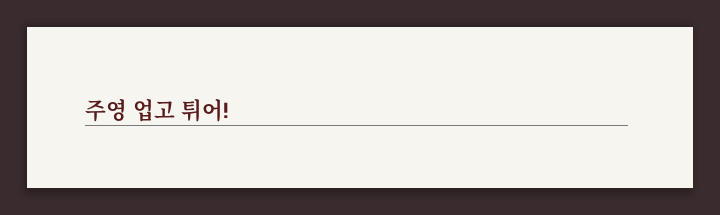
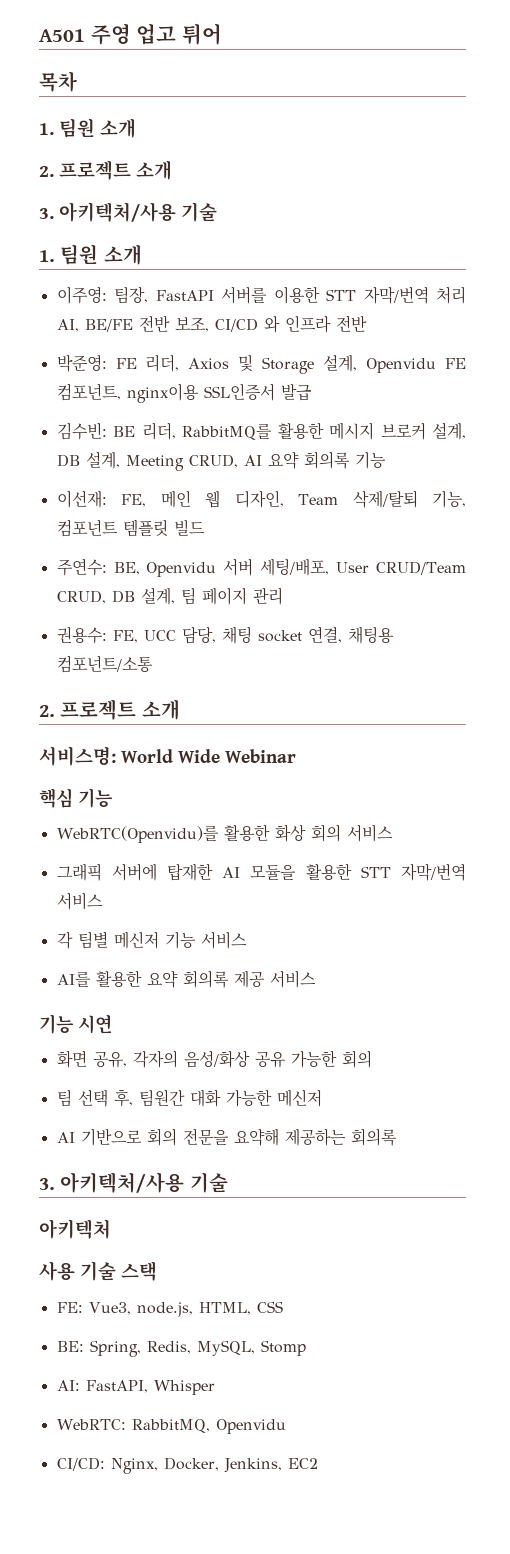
(85, 110) none -> [39,29,85,42] A501
[180,99,228,122] 튀어! -> [181,23,222,45] [39,71,77,92] [39,118,136,138] [39,160,172,180] [39,202,217,222] [39,244,142,265] [56,286,466,304] [56,315,367,333] [56,354,467,374] [56,383,312,403] [56,422,466,440] [56,451,386,471] [56,490,466,508] [56,519,205,537] [56,558,467,577] [56,587,283,605] [56,626,394,644] [56,655,153,673] [39,699,180,720] [39,746,296,766] [39,788,113,808] [56,824,393,843] [56,863,466,881] [56,892,103,910] [56,931,247,949] [56,970,316,988] [39,1014,112,1034] [56,1050,372,1068] [56,1089,322,1107] [56,1128,397,1146] [39,1172,228,1193] [39,1219,111,1239] [39,1261,157,1281] [56,1301,283,1317] [56,1340,306,1357] [56,1380,215,1395] [56,1419,286,1434] [56,1457,318,1474] 튀어 // 목차 // 1. 팀원 소개 // 2. 프로젝트 소개 // 3. 아키텍처/사용 기술 // 1. 팀원 소개 // 이주영: 팀장, FastAPI 서버를 이용한 STT 자막/번역 처리 AI, BE/FE 전반 보조, CI/CD 와 인프라 전반 // 박준영: FE 리더, Axios 및 Storage 설계, Openvidu FE 컴포넌트, nginx이용 SSL인증서 발급 // 김수빈: BE 리더, RabbitMQ를 활용한 메시지 브로커 설계, DB 설계, Meeting CRUD, AI 요약 회의록 기능 // 이선재: FE, 메인 웹 디자인, Team 삭제/탈퇴 기능, 컴포넌트 템플릿 빌드 // 주연수: BE, Openvidu 서버 세팅/배포, User CRUD/Team CRUD, DB 설계, 팀 페이지 관리 // 권용수: FE, UCC 담당, 채팅 socket 연결, 채팅용 컴포넌트/소통 // 2. 프로젝트 소개 // 서비스명: World Wide Webinar // 핵심 기능 // WebRTC(Openvidu)를 활용한 화상 회의 서비스 // 그래픽 서버에 탑재한 AI 모듈을 활용한 STT 자막/번역 서비스 // 각 팀별 메신저 기능 서비스 // AI를 활용한 요약 회의록 제공 서비스 // 기능 시연 // 화면 공유, 각자의 음성/화상 공유 가능한 회의 // 팀 선택 후, 팀원간 대화 가능한 메신저 // AI 기반으로 회의 전문을 요약해 제공하는 회의록 // 3. 아키텍처/사용 기술 // 아키텍처 // 사용 기술 스택 // FE: Vue3, node.js, HTML, CSS // BE: Spring, Redis, MySQL, Stomp // AI: FastAPI, Whisper // WebRTC: RabbitMQ, Openvidu // CI/CD: Nginx, Docker, Jenkins, EC2

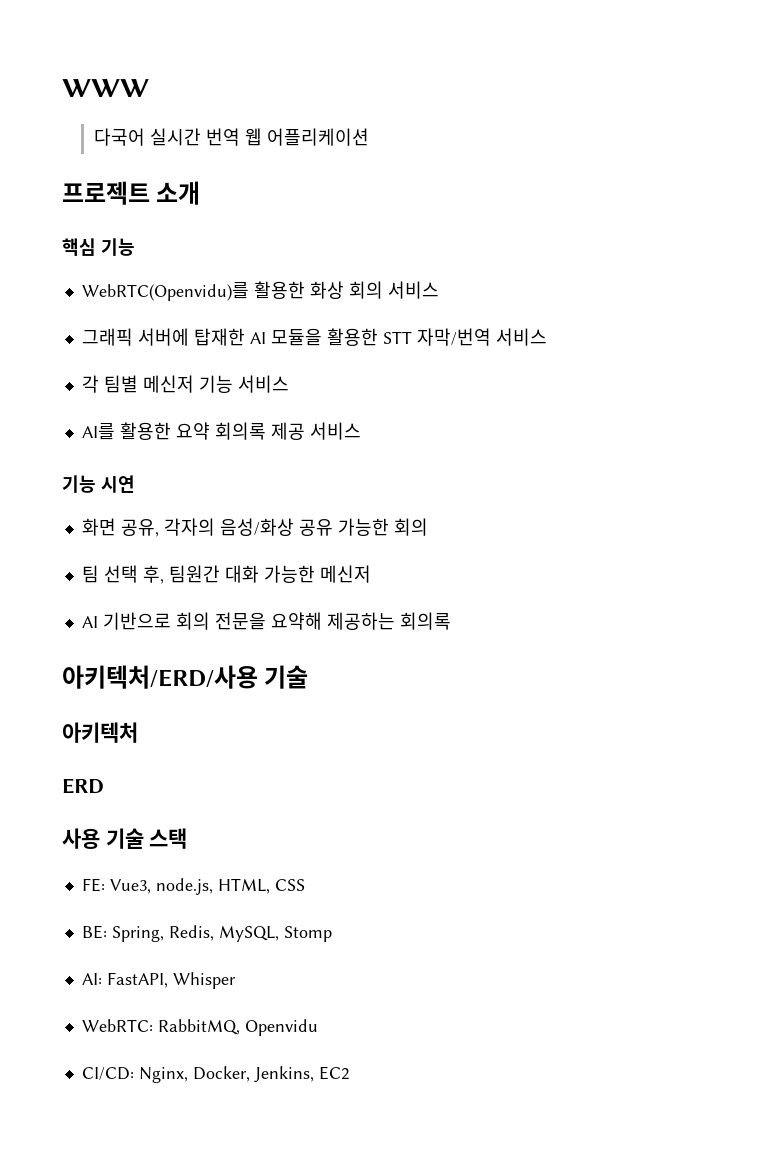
[39,23,222,45] [39,71,77,92] [39,118,136,138] [39,160,172,180] [39,202,217,222] [39,244,142,265] [56,286,466,304] [56,315,367,333] [56,354,467,374] [56,383,312,403] [56,422,466,440] [56,451,386,471] [56,490,466,508] [56,519,205,537] [56,558,467,577] [56,587,283,605] [56,626,394,644] [56,655,153,673] [39,699,180,720] [39,746,296,766] A501 주영 업고 튀어 // 목차 // 1. 팀원 소개 // 2. 프로젝트 소개 // 3. 아키텍처/사용 기술 // 1. 팀원 소개 // 이주영: 팀장, FastAPI 서버를 이용한 STT 자막/번역 처리 AI, BE/FE 전반 보조, CI/CD 와 인프라 전반 // 박준영: FE 리더, Axios 및 Storage 설계, Openvidu FE 컴포넌트, nginx이용 SSL인증서 발급 // 김수빈: BE 리더, RabbitMQ를 활용한 메시지 브로커 설계, DB 설계, Meeting CRUD, AI 요약 회의록 기능 // 이선재: FE, 메인 웹 디자인, Team 삭제/탈퇴 기능, 컴포넌트 템플릿 빌드 // 주연수: BE, Openvidu 서버 세팅/배포, User CRUD/Team CRUD, DB 설계, 팀 페이지 관리 // 권용수: FE, UCC 담당, 채팅 socket 연결, 채팅용 컴포넌트/소통 // 2. 프로젝트 소개 // 서비스명: World Wide Webinar -> [62,79,149,97] [93,128,369,146] [62,181,201,205] WWW // 다국어 실시간 번역 웹 어플리케이션 // 프로젝트 소개
[39,1172,185,1193] 3. 아키텍처/사용 -> [62,665,258,689] 아키텍처/ERD/사용
(111, 1229) none -> [62,778,104,794] // ERD

